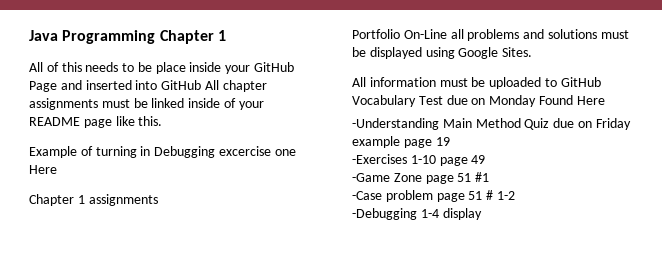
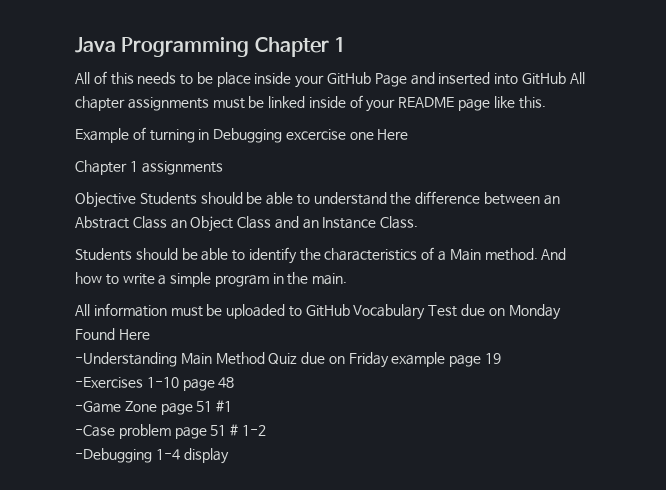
[352,29,629,41] [352,47,533,59] Portfolio On-Line all problems and solutions must be displayed using Google Sites. -> [75,191,560,208] [75,216,419,232] [75,247,567,264] [75,272,348,287] Objective Students should be able to understand the difference between an Abstract Class an Object Class and an Instance Class. // Students should be able to identify the characteristics of a Main method. And how to write a simple program in the main.
[471,155,486,164] 49 -> [218,377,235,388] 48

